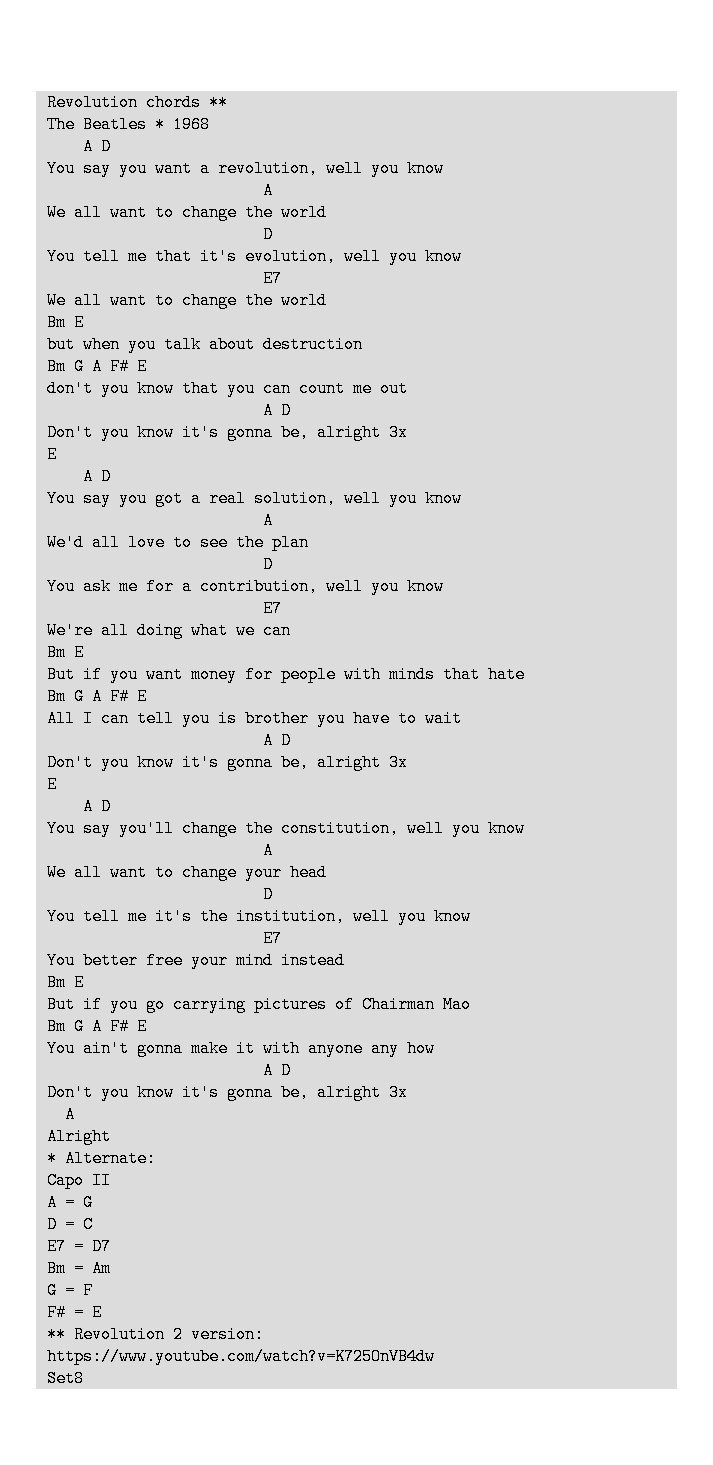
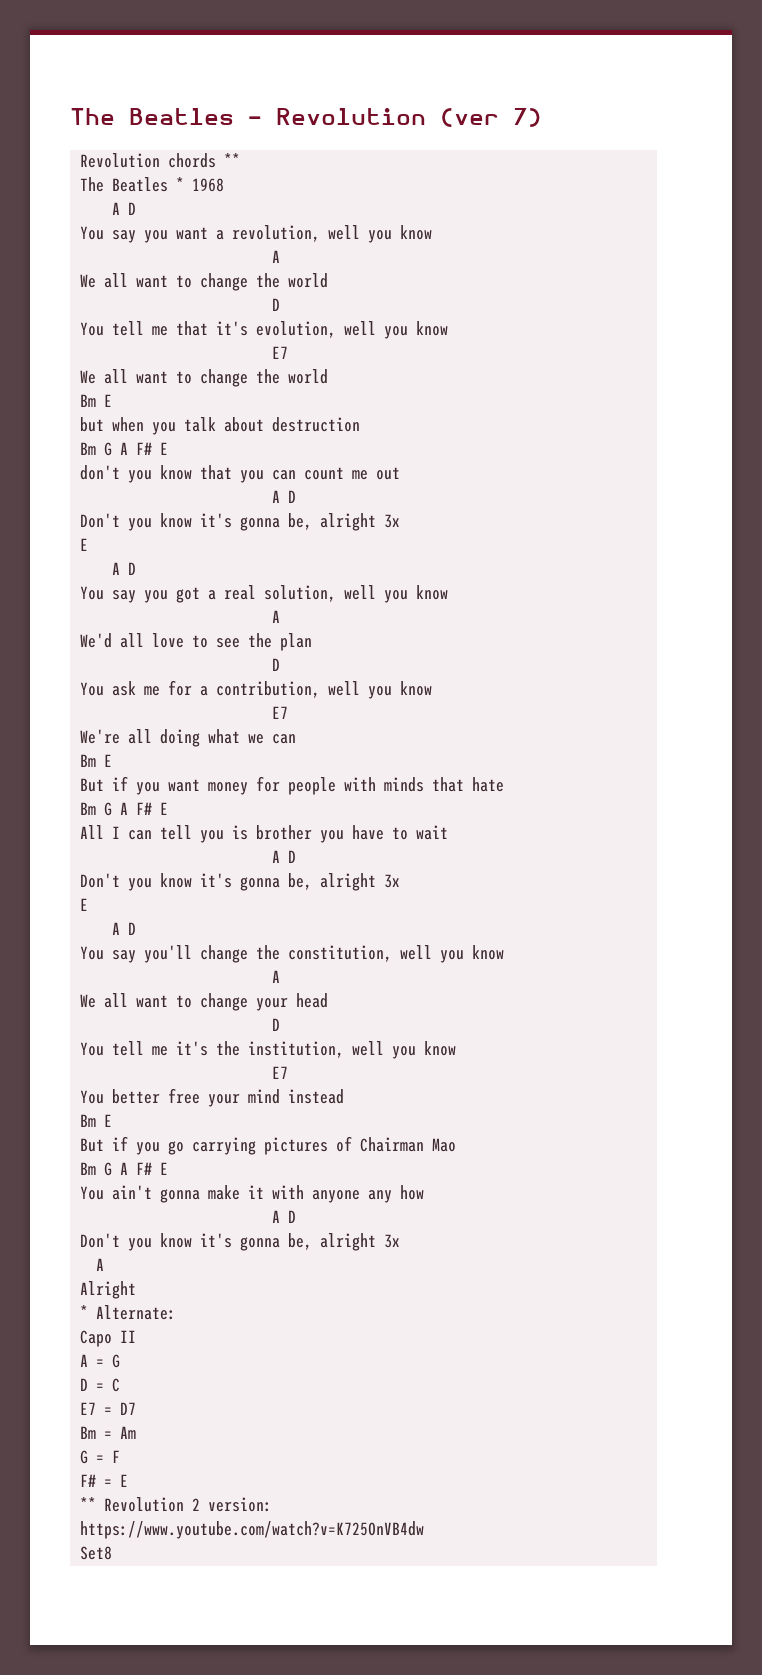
(47, 102) none -> [70,108,542,127] The Beatles - Revolution (ver 7) //

